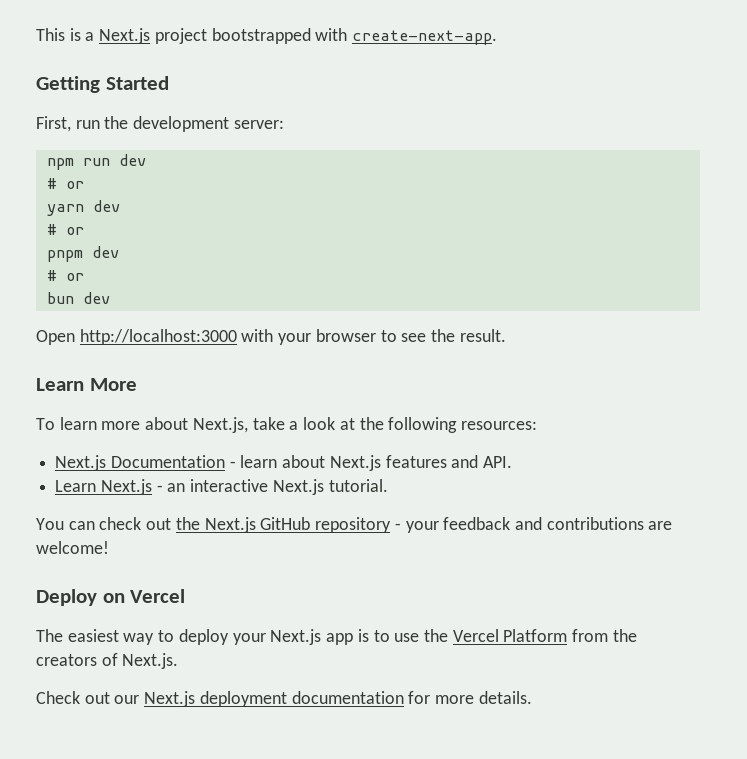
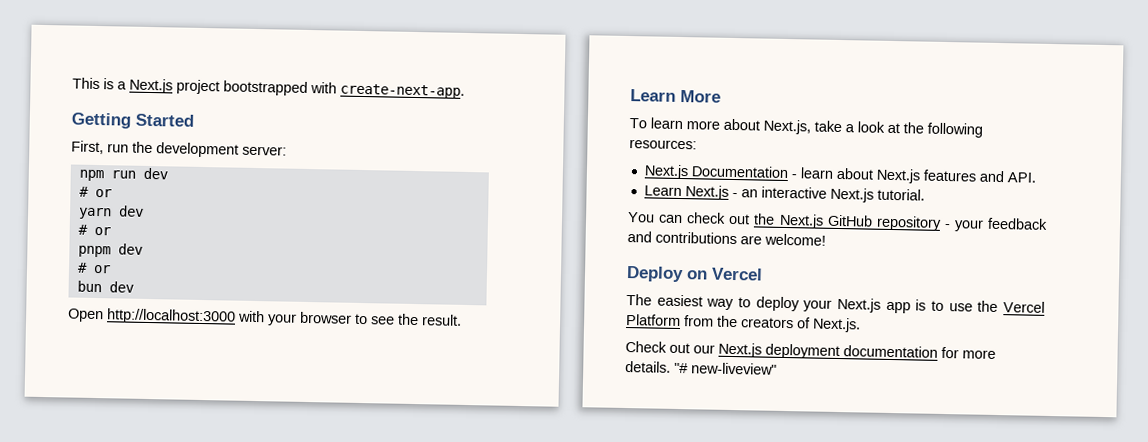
(532, 697) none -> [674,362,777,375] "# new-liveview"

